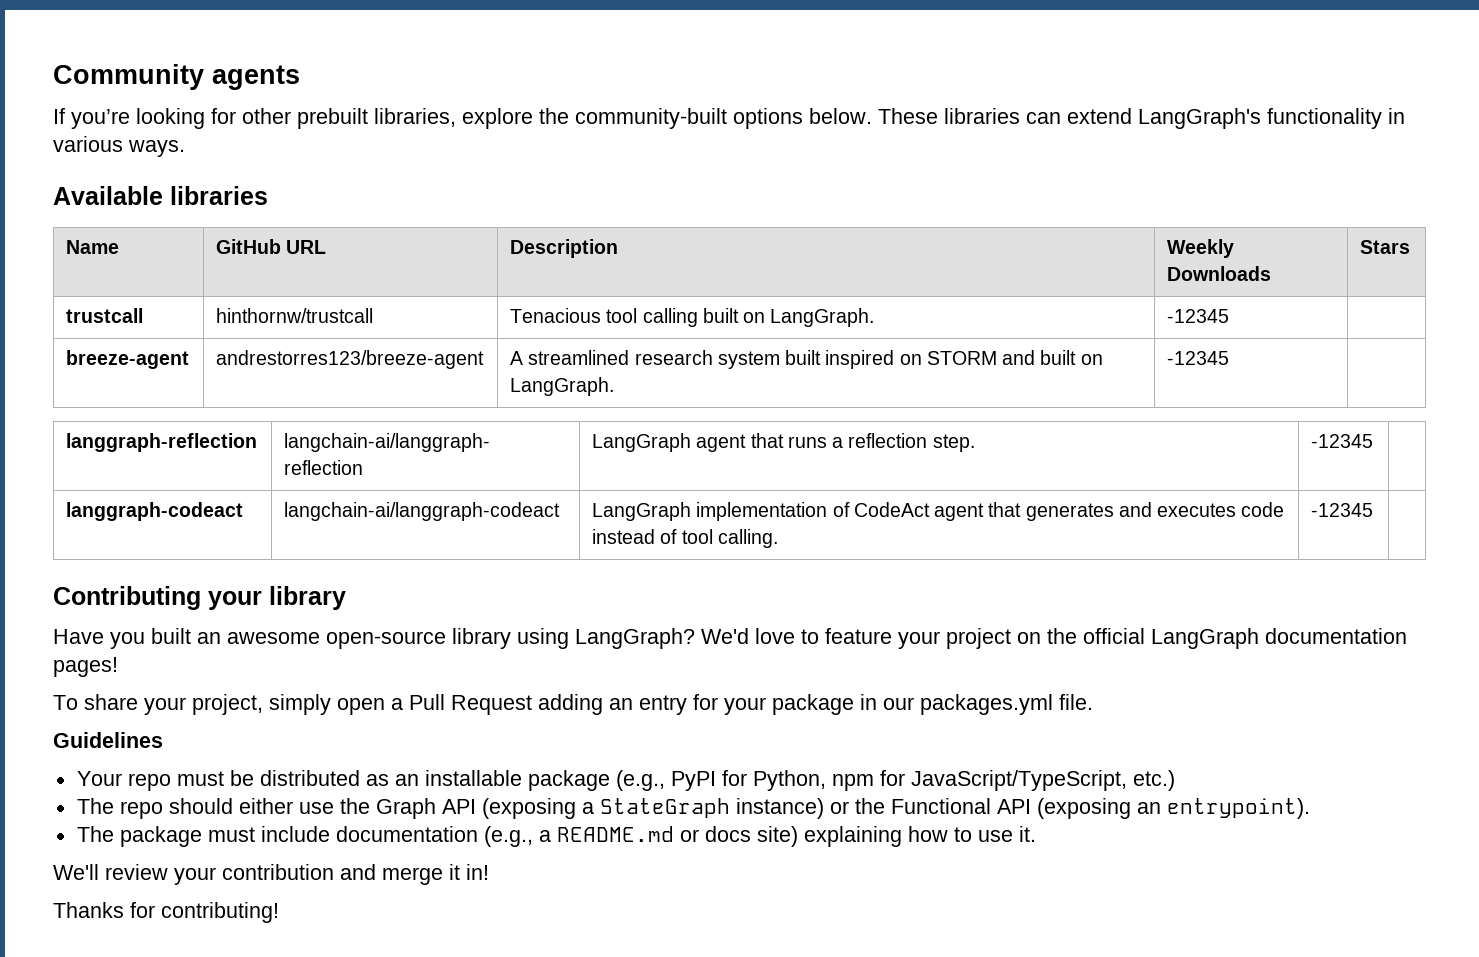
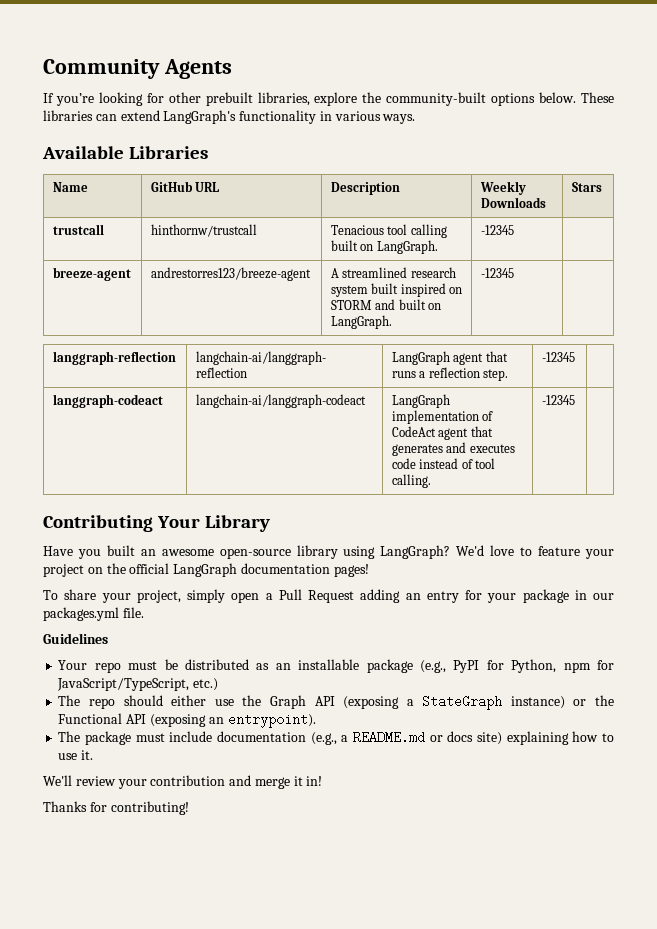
[212,65,300,90] agents -> [163,59,232,79] Agents
[170,186,268,205] libraries -> [129,146,209,159] Libraries
[208,586,346,610] your library -> [157,515,271,532] Your Library

